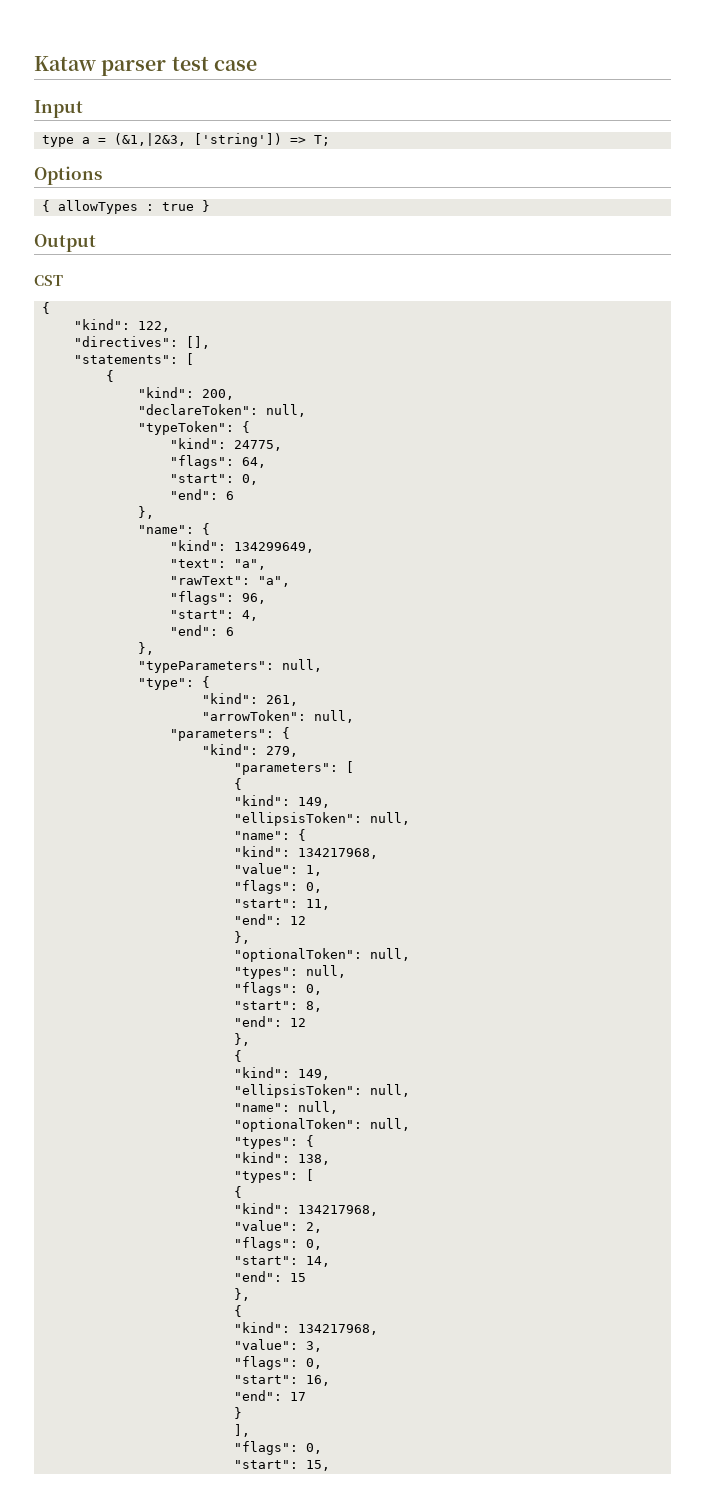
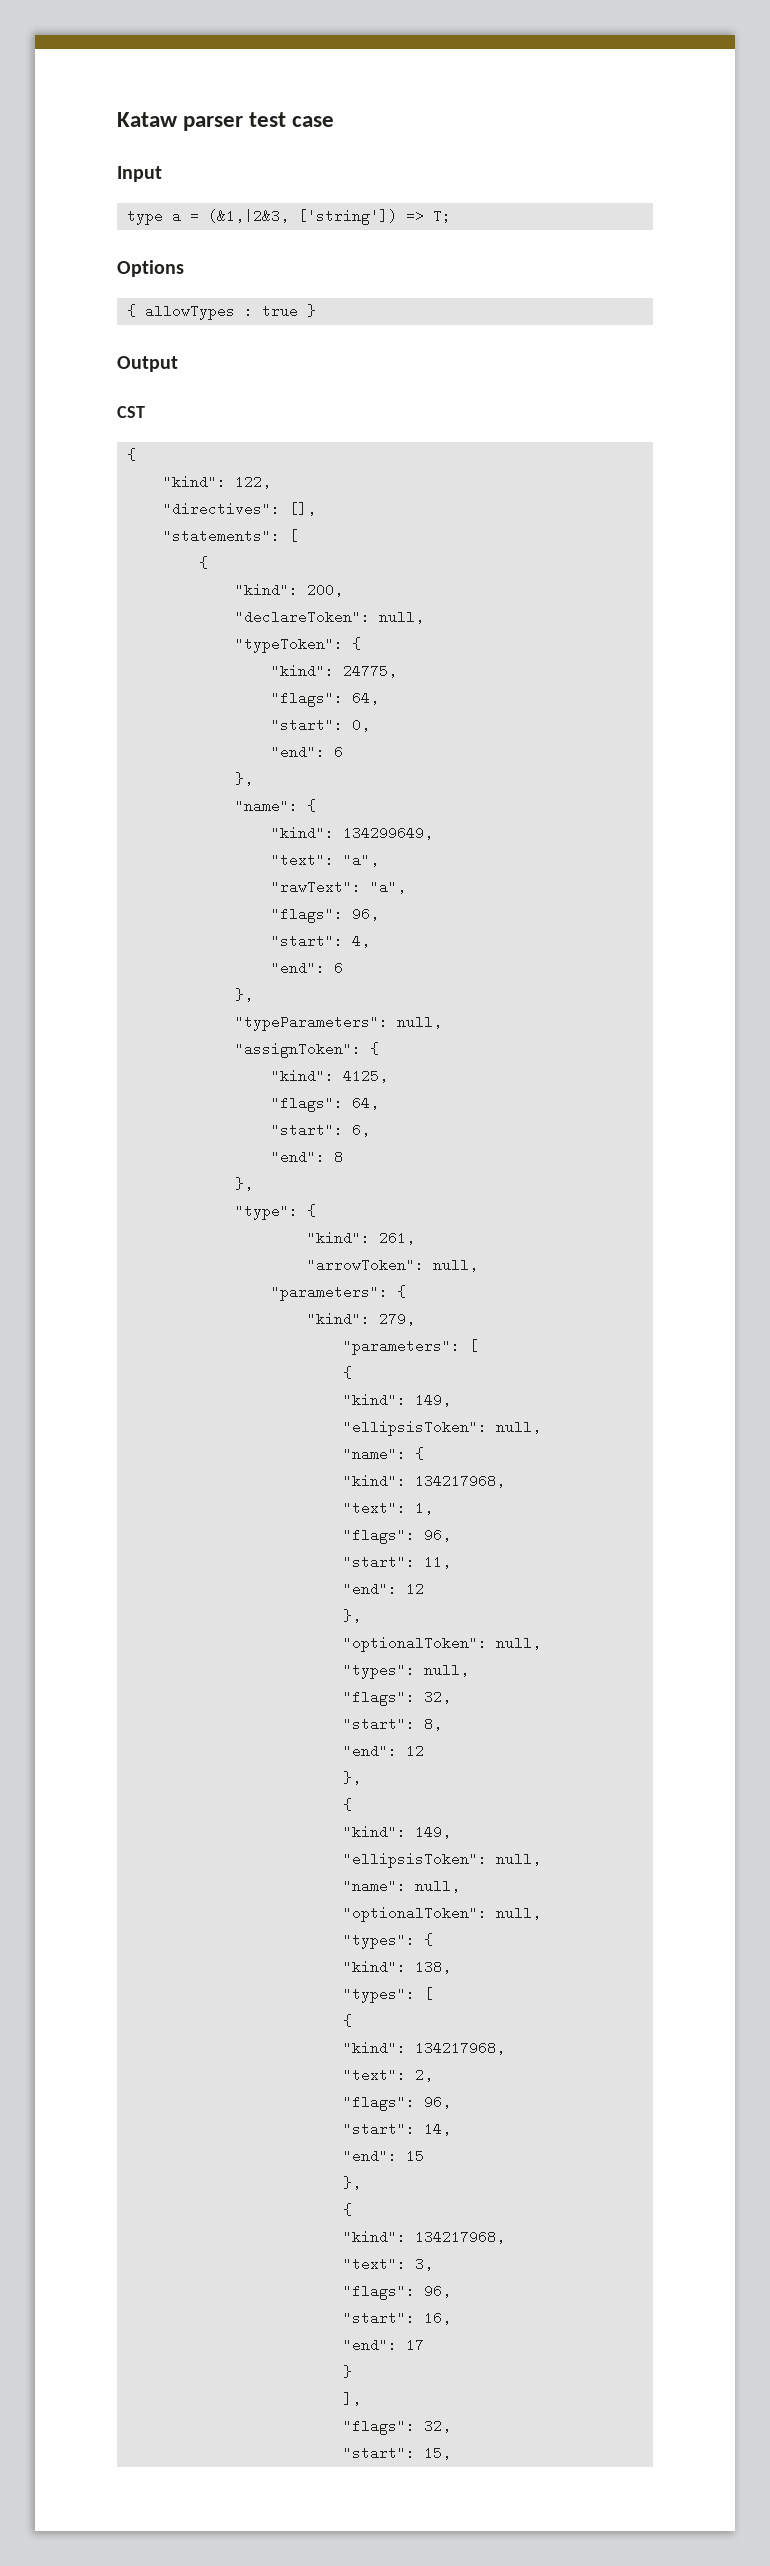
(322, 665) none -> [234,1042,379,1058] [270,1069,388,1083] [270,1096,379,1112] [270,1123,370,1137] [270,1150,343,1164] [234,1177,253,1191] // "assignToken": { // "kind": 4125, // "flags": 64, // "start": 6, // "end": 8 // },
[233,863,298,874] "value": -> [342,1501,406,1515] "text":
[305,882,322,893] 0, -> [423,1528,451,1542] 96,
[305,984,322,995] 0, -> [423,1690,451,1704] 32,
[233,1220,298,1231] "value": -> [342,2068,406,2082] "text":
[305,1239,322,1250] 0, -> [423,2095,451,2109] 96,
[233,1339,298,1350] "value": -> [342,2257,406,2271] "text":
[305,1358,322,1369] 0, -> [423,2284,451,2298] 96,
[305,1443,322,1454] 0, -> [423,2419,451,2433] 32,

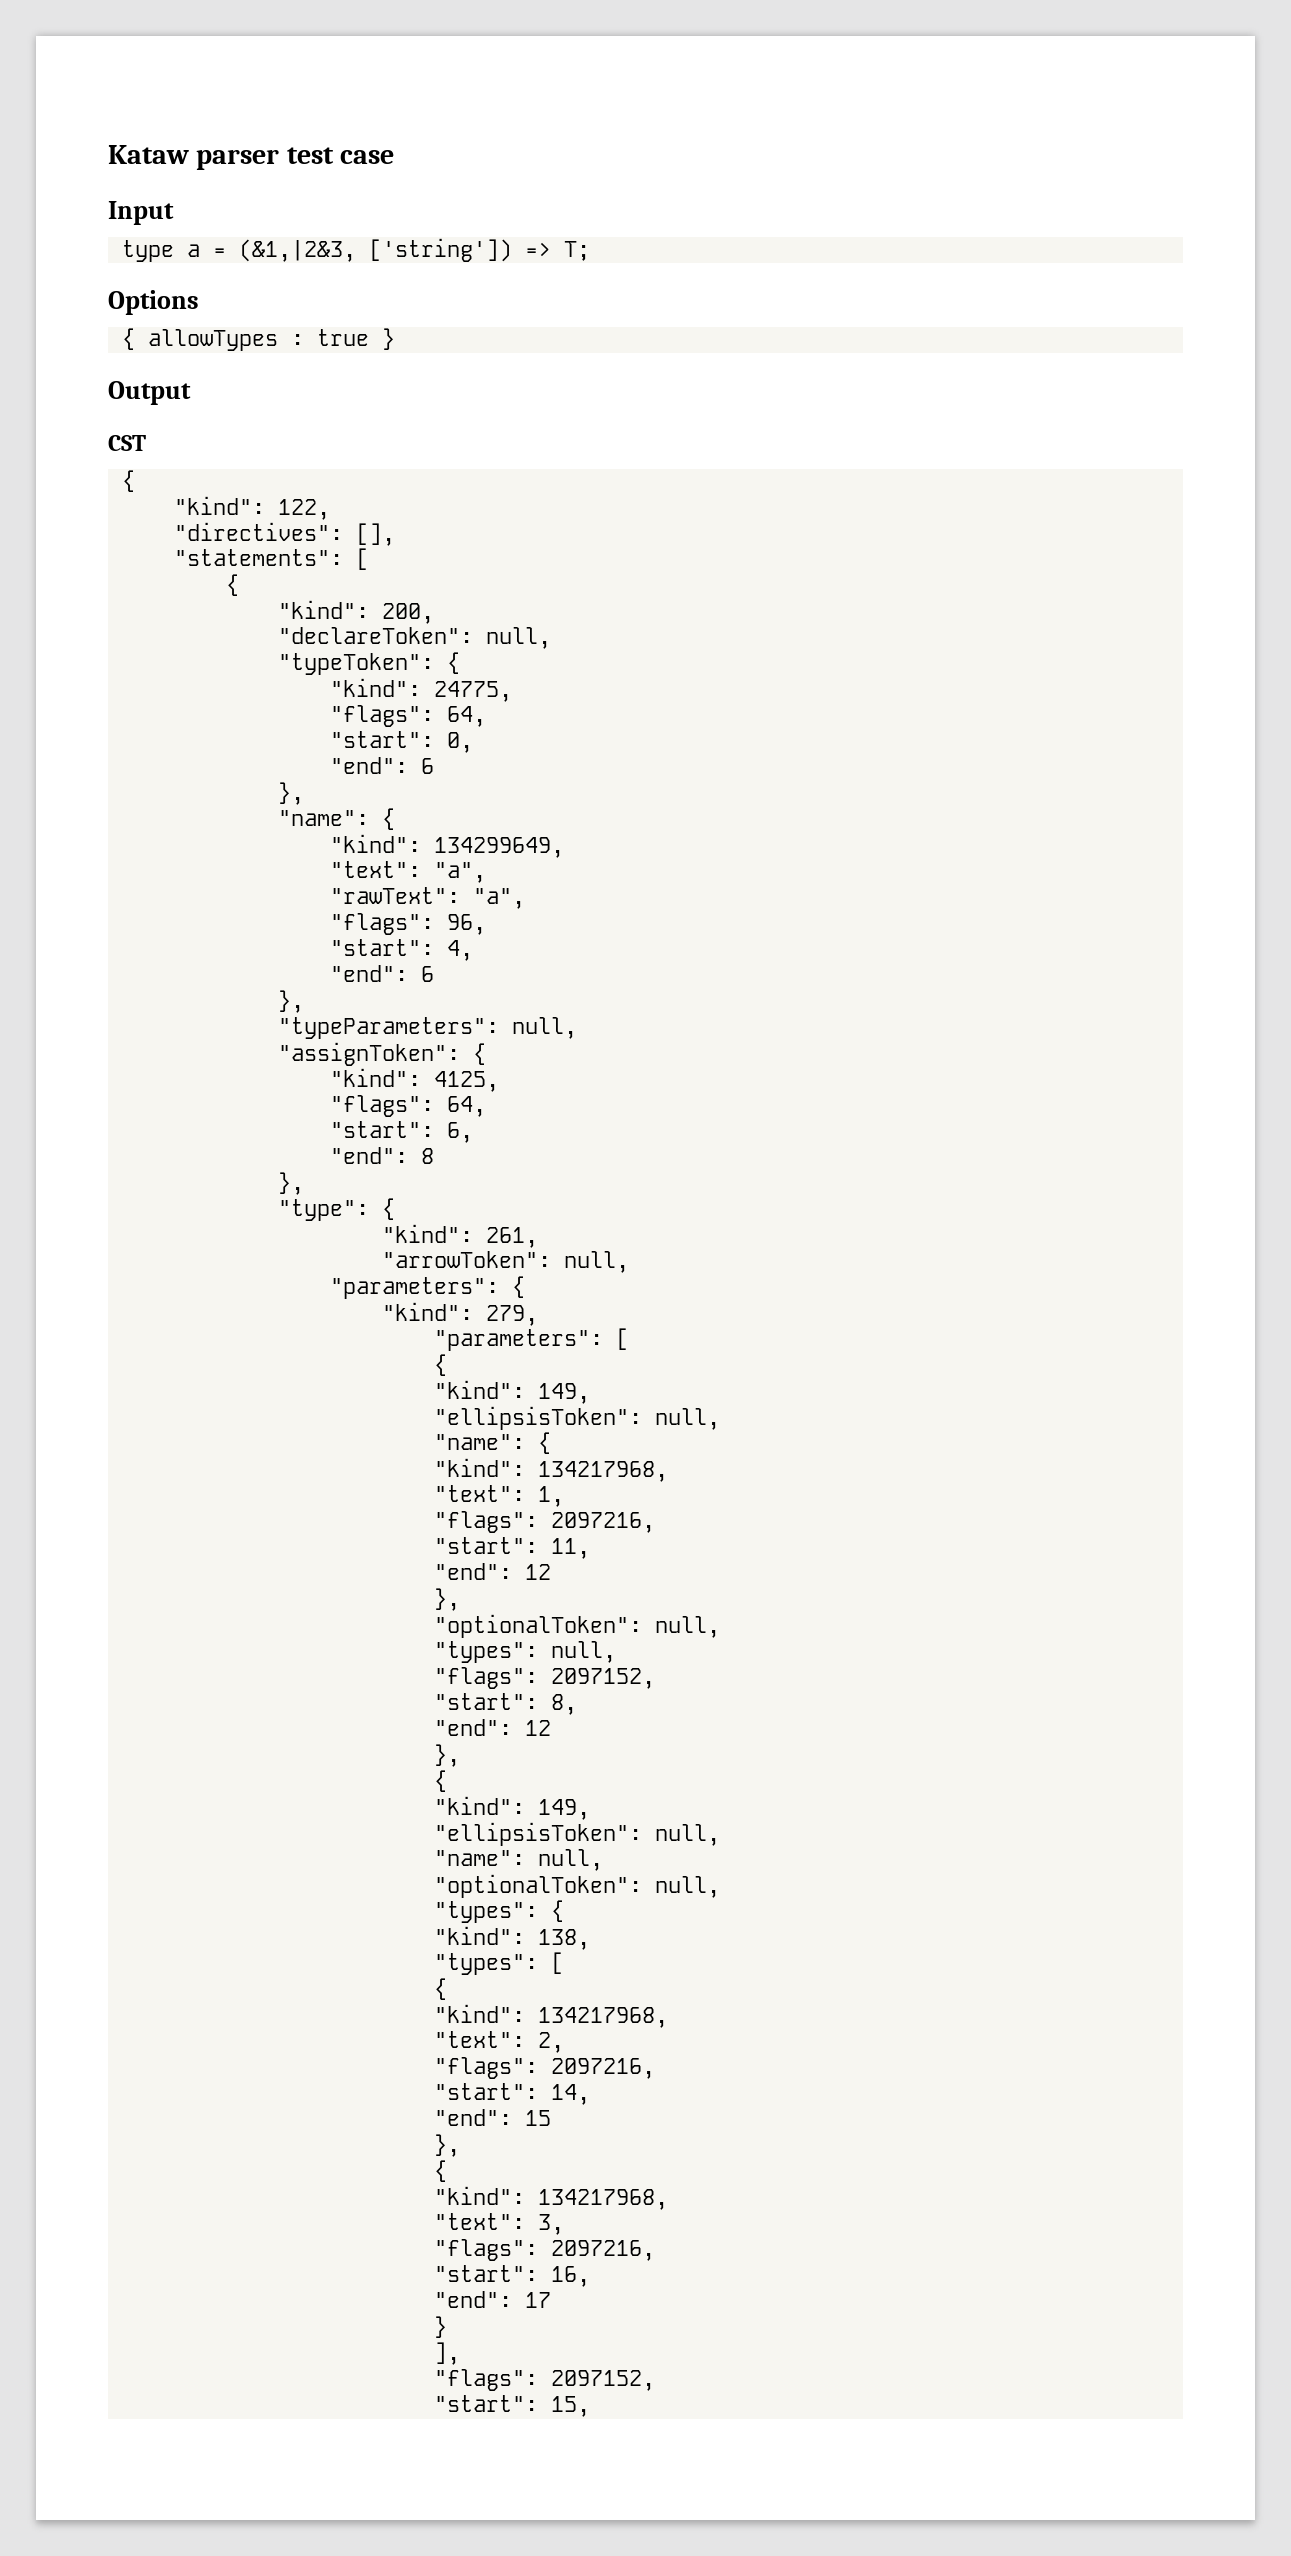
[423,1528,451,1542] 96, -> [550,1512,655,1533] 2097216,
[423,1690,451,1704] 32, -> [550,1668,655,1689] 2097152,
[423,2095,451,2109] 96, -> [550,2058,655,2079] 2097216,
[423,2284,451,2298] 96, -> [550,2240,655,2261] 2097216,
[423,2419,451,2433] 32, -> [550,2370,655,2391] 2097152,

